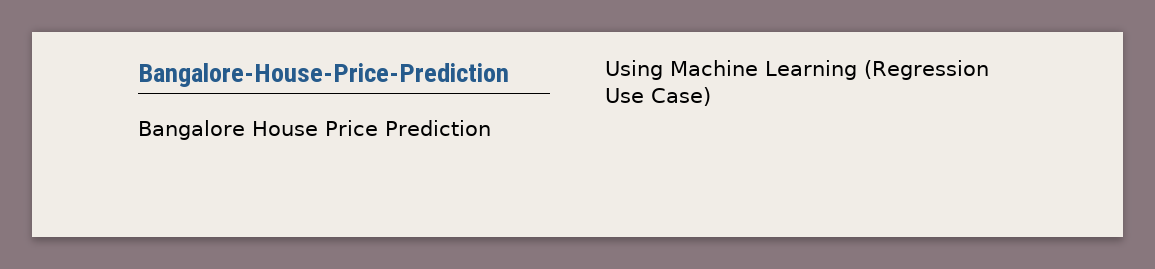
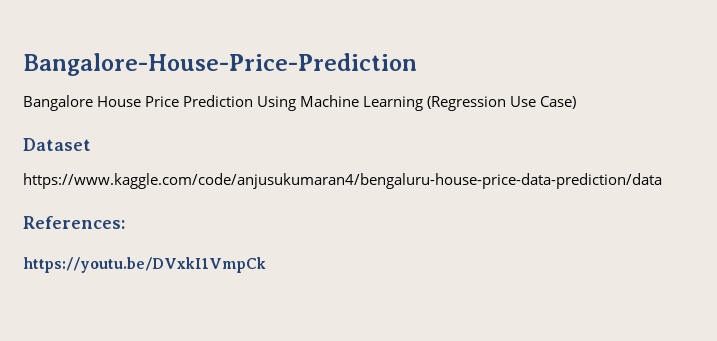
(711, 96) none -> [23,138,91,151] [23,173,662,189] [23,216,125,229] [23,257,266,273] // Dataset // https://www.kaggle.com/code/anjusukumaran4/bengaluru-house-price-data-prediction/data // References: // https://youtu.be/DVxkI1VmpCk

